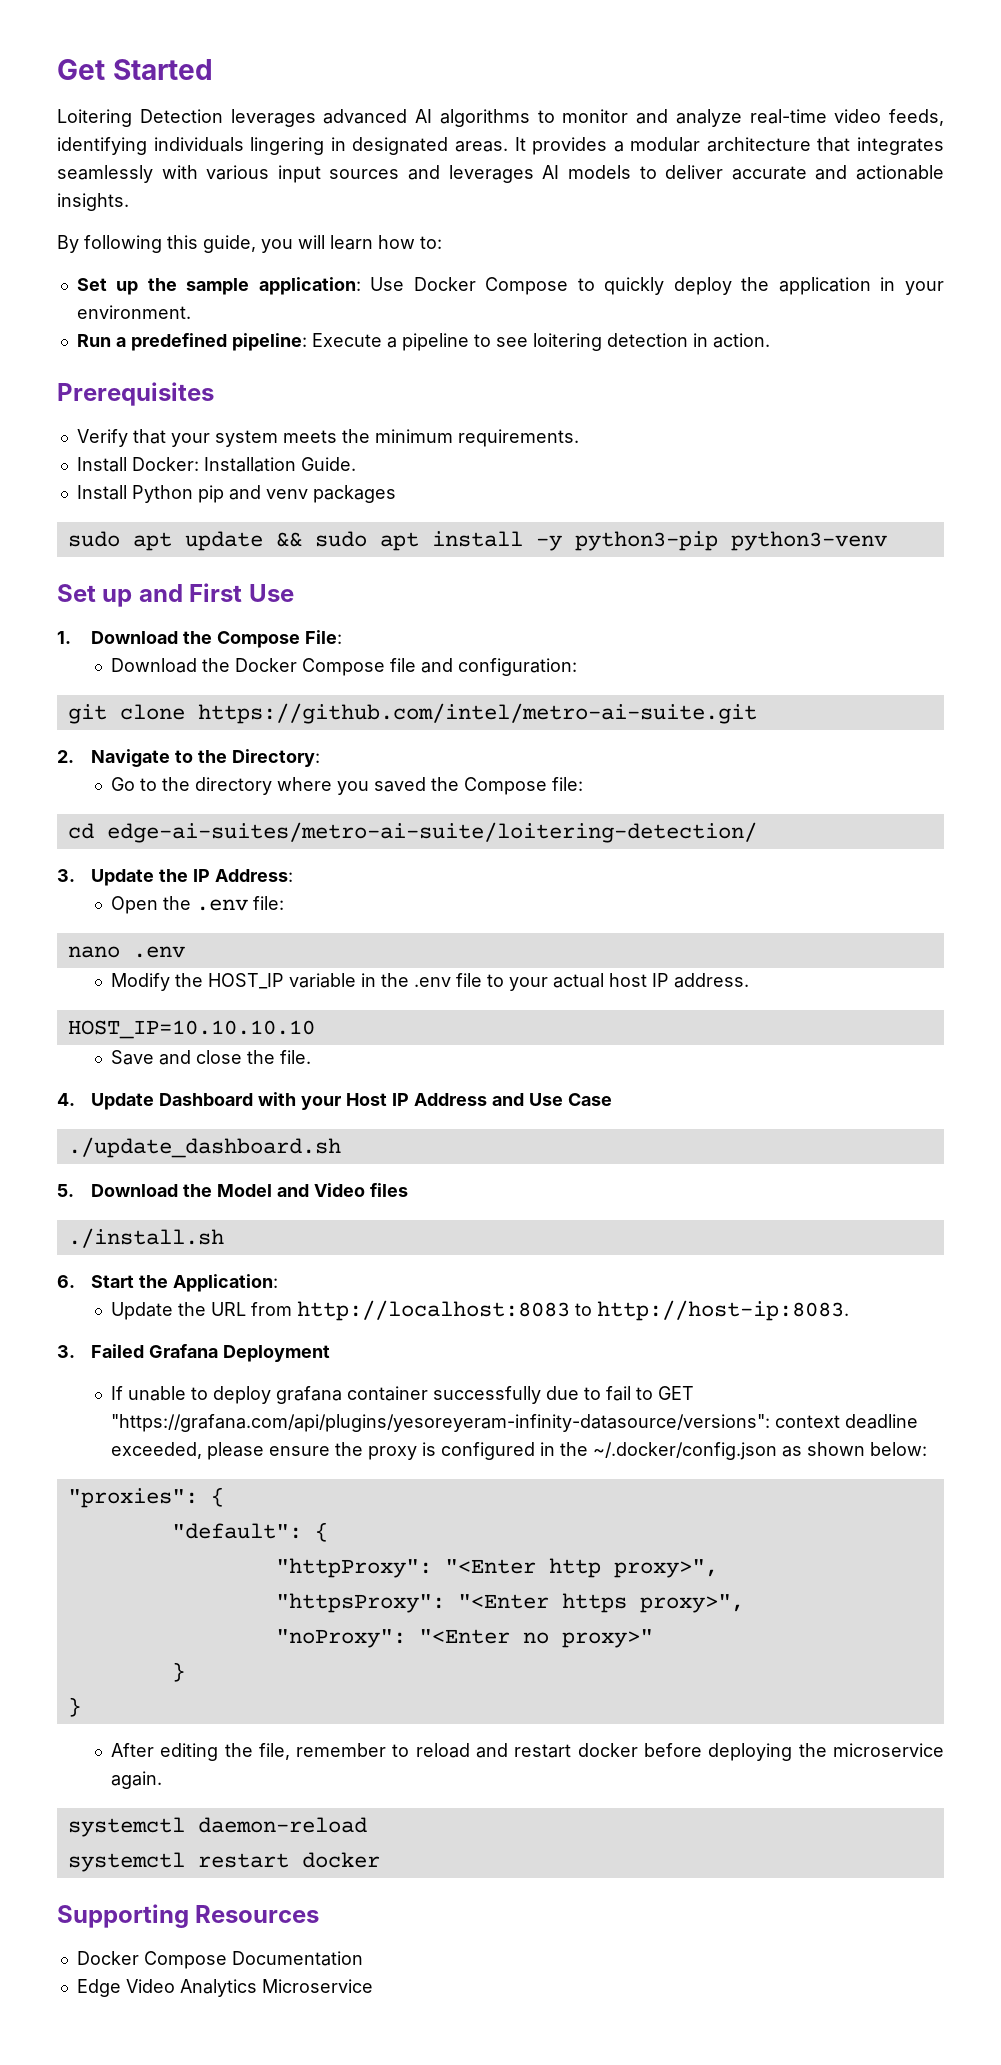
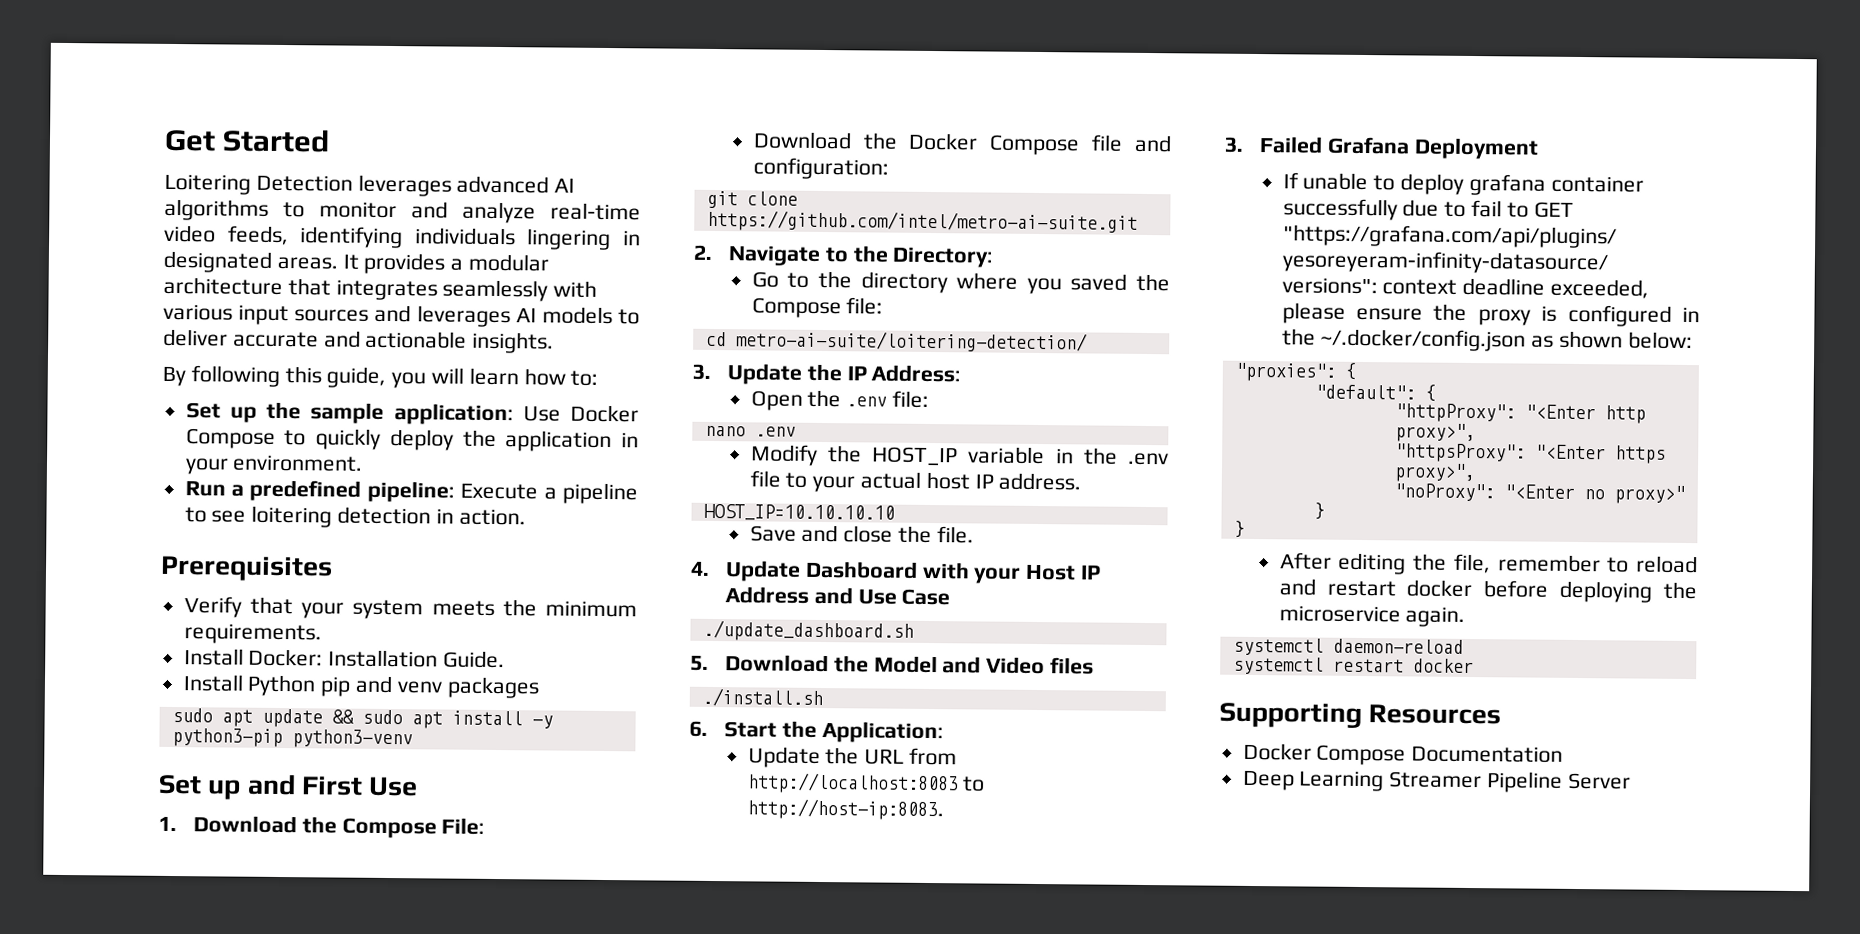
[106,822,757,843] edge-ai-suites/metro-ai-suite/loitering-detection/ -> [735,330,1088,353] metro-ai-suite/loitering-detection/
[76,1979,373,1997] Edge Video Analytics Microservice -> [1242,770,1631,793] Deep Learning Streamer Pipeline Server

